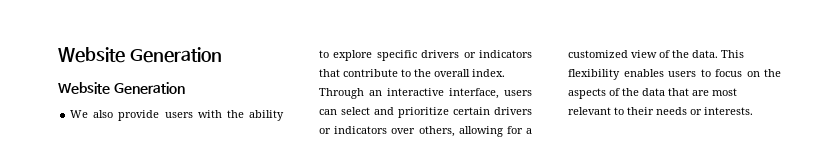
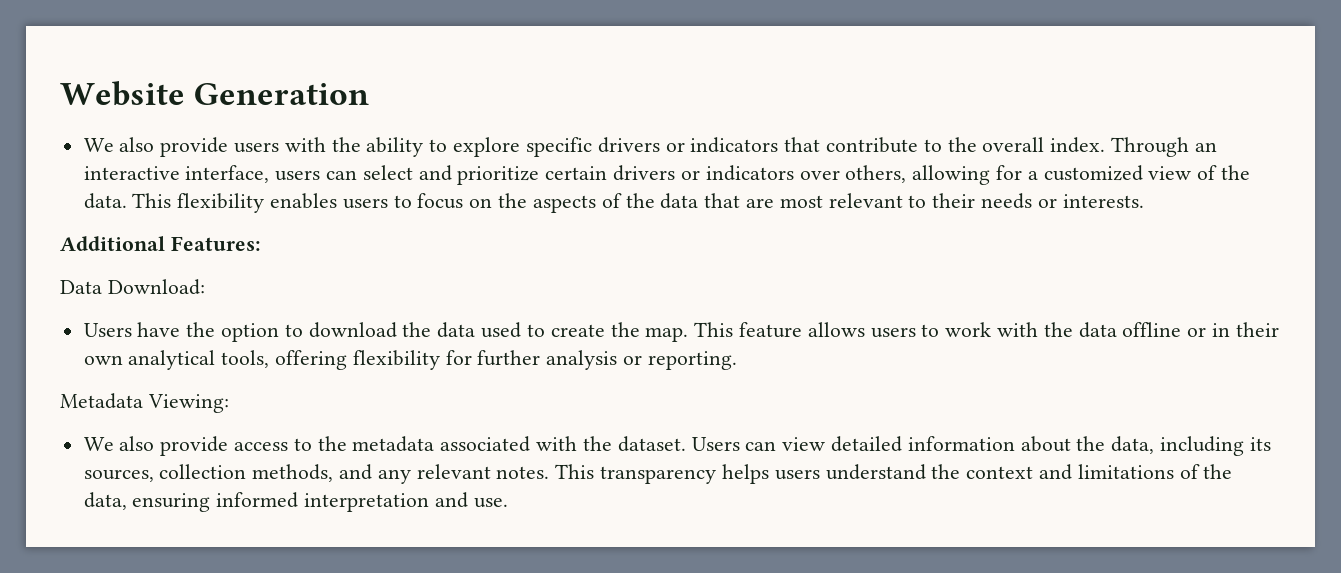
[58,47,222,63] [58,82,185,94] Website Generation // Website Generation -> [60,81,370,106] Website Generation
(754, 111) none -> [60,236,261,251] [60,279,205,295] [83,322,1279,342] [83,350,737,370] [60,393,229,413] [83,436,1271,456] [83,464,1233,484] [83,492,508,512] // Additional Features: // Data Download: // Users have the option to download the data used to create the map. This feature allows users to work with the data offline or in their own analytical tools, offering flexibility for further analysis or reporting. // Metadata Viewing: // We also provide access to the metadata associated with the dataset. Users can view detailed information about the data, including its sources, collection methods, and any relevant notes. This transparency helps users understand the context and limitations of the data, ensuring informed interpretation and use.

